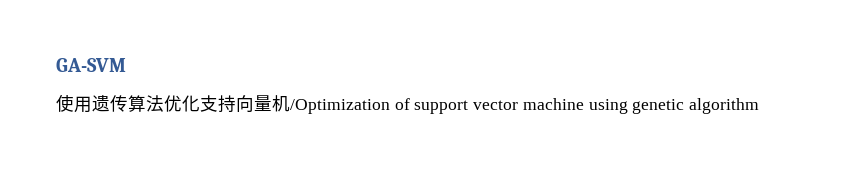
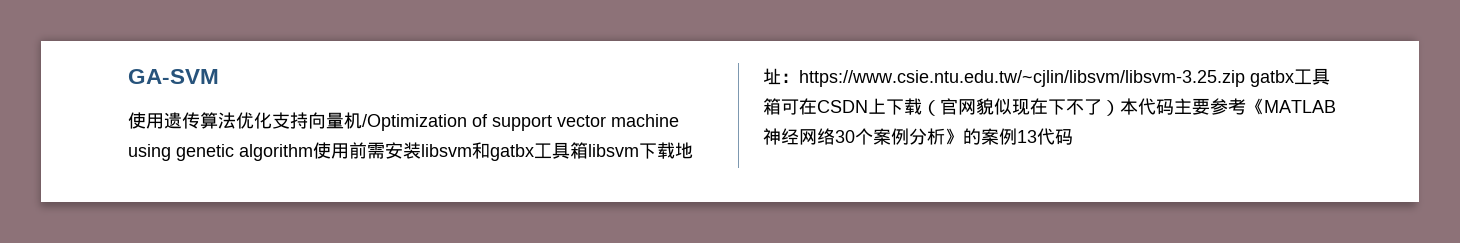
(760, 106) none -> [313,142,693,161] [763,68,1330,87] [763,98,1336,116] [763,128,1073,145] 使用前需安装libsvm和gatbx工具箱libsvm下载地址：https://www.csie.ntu.edu.tw/~cjlin/libsvm/libsvm-3.25.zip gatbx工具箱可在CSDN上下载（官网貌似现在下不了）本代码主要参考《MATLAB神经网络30个案例分析》的案例13代码

